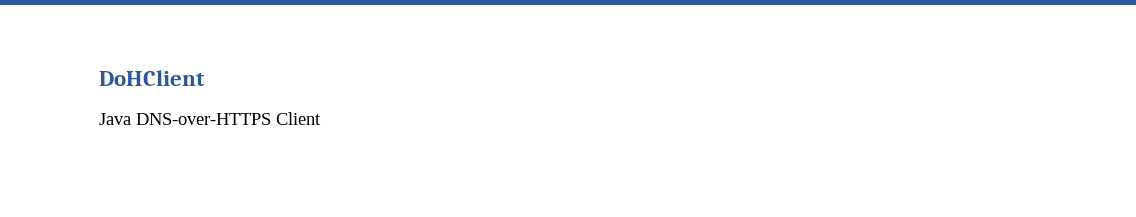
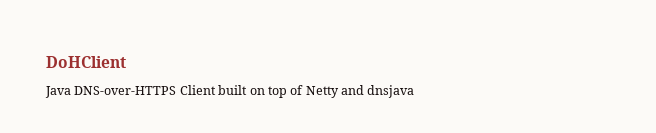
(321, 118) none -> [218,85,415,98] built on top of Netty and dnsjava

